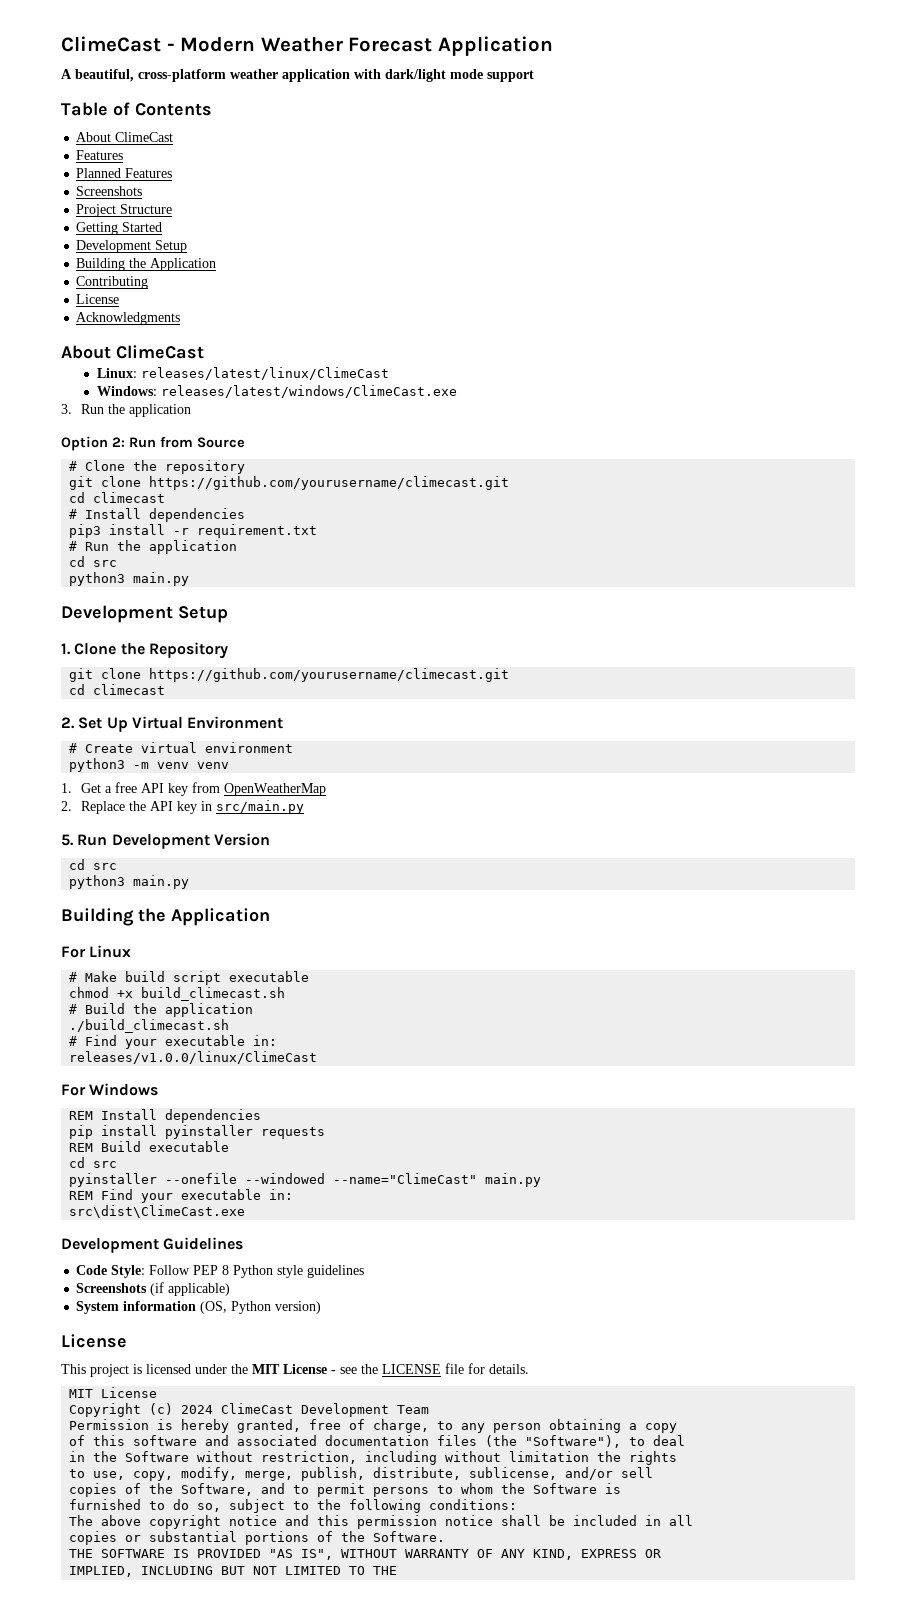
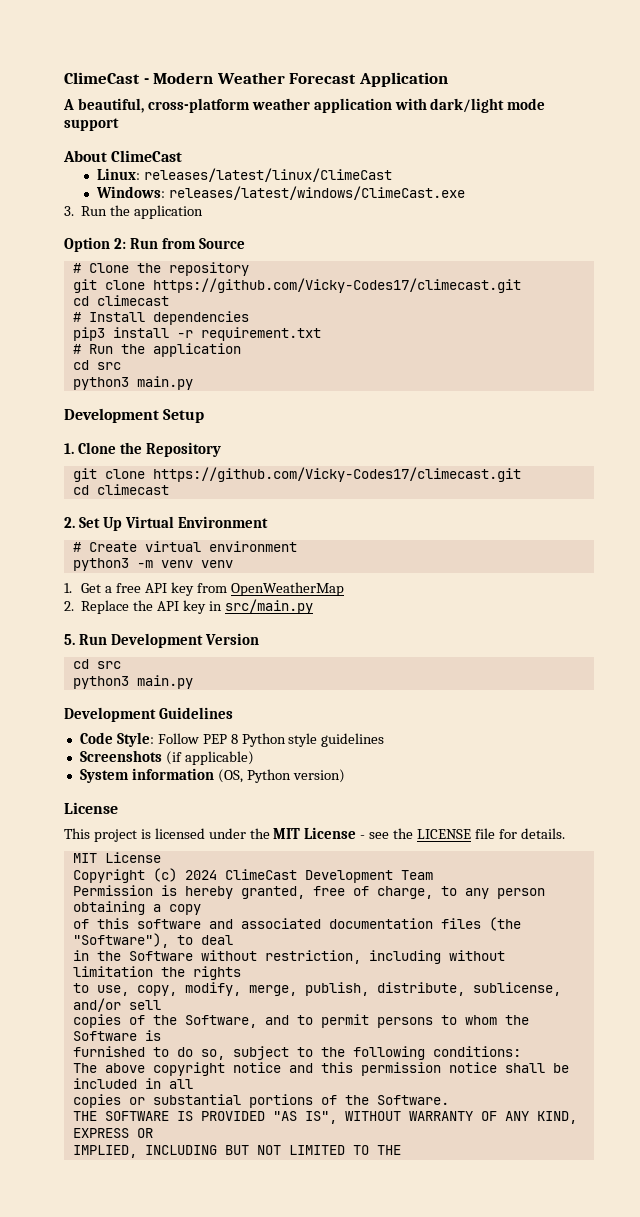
[61,102,212,116] [76,132,174,142] [76,150,124,160] [76,168,173,178] [76,186,143,196] [76,204,173,217] [76,222,163,235] [76,240,188,253] [76,258,217,271] [76,276,149,289] [76,294,120,304] [76,312,181,325] // Table of Contents // About ClimeCast // Features // Planned Features // Screenshots // Project Structure // Getting Started // Development Setup // Building the Application // Contributing // License // Acknowledgments -> (119, 124) none
[149,476,510,490] https://github.com/yourusername/climecast.git -> [152,278,521,293] https://github.com/Vicky-Codes17/climecast.git
[149,668,510,682] https://github.com/yourusername/climecast.git -> [152,467,521,482] https://github.com/Vicky-Codes17/climecast.git
[61,908,270,926] [61,945,132,958] [69,971,310,985] [69,987,286,1001] [69,1003,254,1017] [69,1019,230,1033] [69,1035,278,1049] [69,1051,318,1064] [61,1083,159,1096] [69,1109,262,1123] [69,1125,326,1139] [69,1141,230,1152] [69,1157,118,1168] [69,1173,542,1187] [69,1189,294,1203] [69,1205,246,1218] // Building the Application // For Linux // # Make build script executable // chmod +x build_climecast.sh // # Build the application // ./build_climecast.sh // # Find your executable in: // releases/v1.0.0/linux/ClimeCast // For Windows // REM Install dependencies // pip install pyinstaller requests // REM Build executable // cd src // pyinstaller --onefile --windowed --name="ClimeCast" main.py // REM Find your executable in: // src\dist\ClimeCast.exe -> (193, 682) none

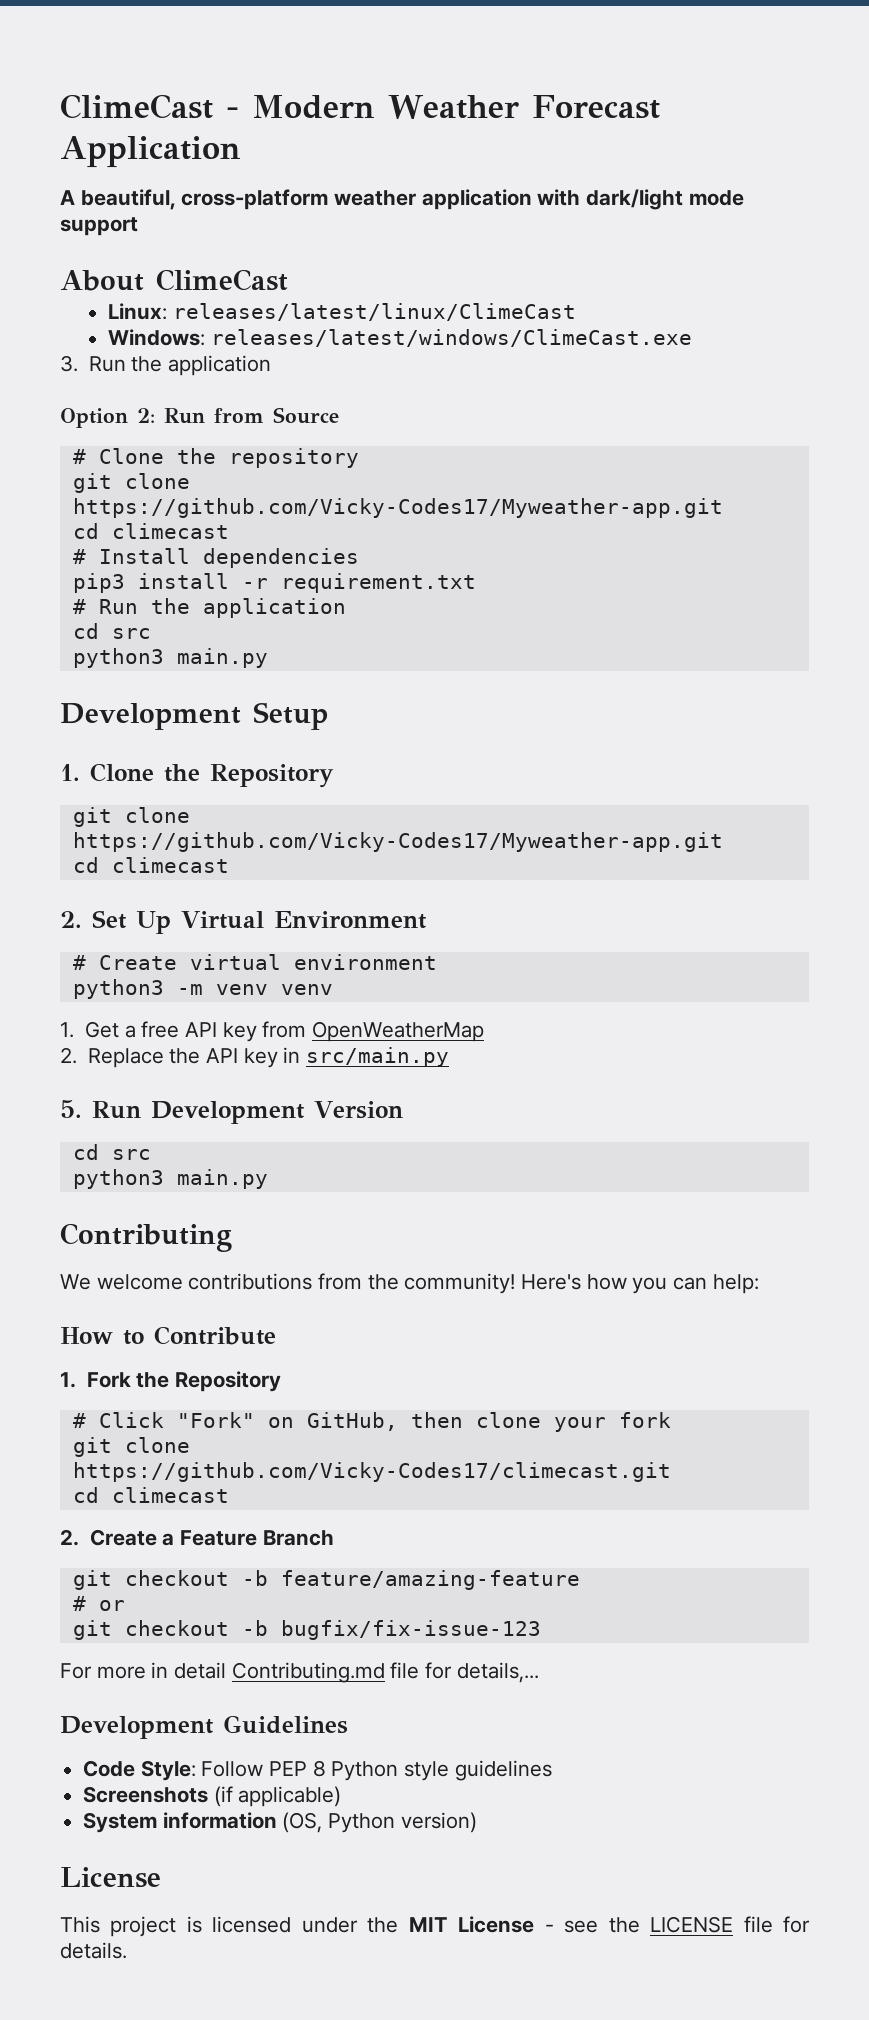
[152,278,521,293] https://github.com/Vicky-Codes17/climecast.git -> [72,498,723,518] https://github.com/Vicky-Codes17/Myweather-app.git
[152,467,521,482] https://github.com/Vicky-Codes17/climecast.git -> [72,832,723,852] https://github.com/Vicky-Codes17/Myweather-app.git
(193, 682) none -> [60,1223,232,1252] [60,1273,759,1294] [60,1326,276,1345] [60,1371,281,1392] [72,1412,671,1432] [72,1437,190,1457] [72,1462,671,1482] [72,1487,229,1503] [60,1529,334,1546] [72,1570,580,1590] [72,1596,125,1611] [72,1620,541,1640] [60,1662,539,1683] // Contributing // We welcome contributions from the community! Here's how you can help: // How to Contribute // 1. Fork the Repository // # Click "Fork" on GitHub, then clone your fork // git clone https://github.com/Vicky-Codes17/climecast.git // cd climecast // 2. Create a Feature Branch // git checkout -b feature/amazing-feature // # or // git checkout -b bugfix/fix-issue-123 // For more in detail Contributing.md file for details,...
[72,852,161,863] [72,868,433,883] [72,885,545,899] [72,901,201,915] [72,917,521,931] [72,933,233,948] [72,950,505,964] [72,966,241,980] [72,982,561,996] [72,998,161,1012] [72,1014,529,1028] [72,1030,161,1041] [72,1046,521,1060] [72,1062,569,1076] [72,1078,193,1089] [72,1094,449,1108] [72,1111,577,1124] [72,1128,153,1138] [72,1145,401,1158] // MIT License // Copyright (c) 2024 ClimeCast Development Team // Permission is hereby granted, free of charge, to any person obtaining a copy // of this software and associated documentation files (the "Software"), to deal // in the Software without restriction, including without limitation the rights // to use, copy, modify, merge, publish, distribute, sublicense, and/or sell // copies of the Software, and to permit persons to whom the Software is // furnished to do so, subject to the following conditions: // The above copyright notice and this permission notice shall be included in all // copies or substantial portions of the Software. // THE SOFTWARE IS PROVIDED "AS IS", WITHOUT WARRANTY OF ANY KIND, EXPRESS OR // IMPLIED, INCLUDING BUT NOT LIMITED TO THE -> (127, 1950) none

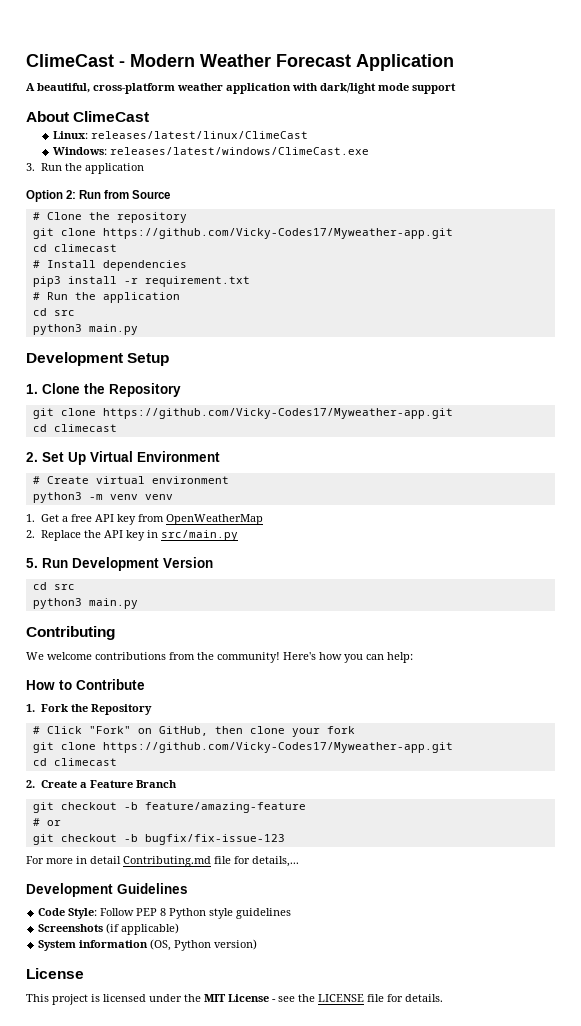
[72,1462,671,1482] https://github.com/Vicky-Codes17/climecast.git -> [102,742,453,753] https://github.com/Vicky-Codes17/Myweather-app.git

